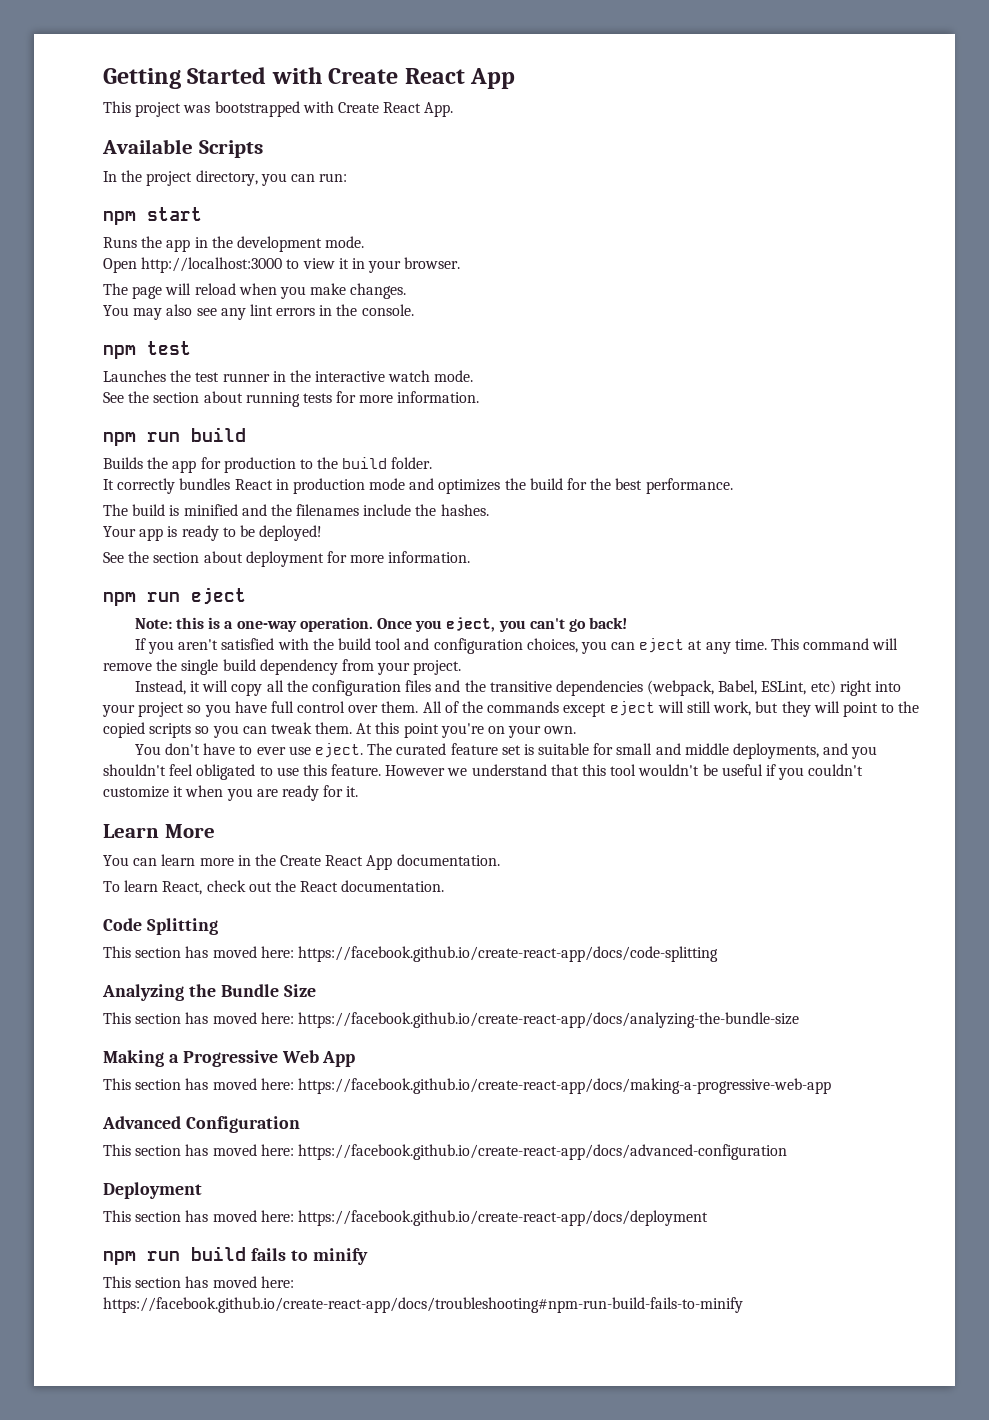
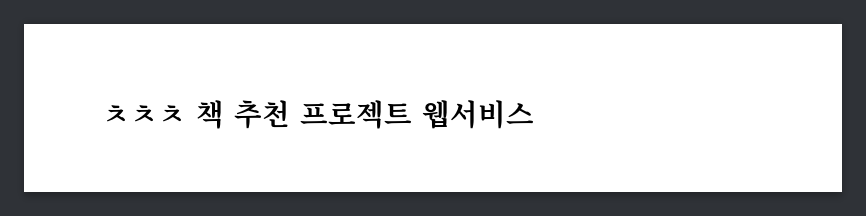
[103,67,516,89] [103,101,454,117] [102,139,263,158] [103,170,348,186] [103,207,202,225] [103,236,365,252] [103,257,461,273] [103,283,407,299] [103,304,414,320] [103,341,191,359] [103,370,474,382] [103,391,480,407] [103,427,246,446] [103,457,433,473] [103,478,733,494] [103,504,489,516] [103,525,323,541] [103,551,471,567] [103,587,246,606] [134,617,628,632] [134,638,899,654] [103,659,462,675] [134,680,902,696] [102,701,920,717] [103,722,577,738] [134,743,878,759] [103,764,864,780] [103,785,359,801] [103,824,215,838] [103,854,500,870] [103,880,445,895] [103,918,218,935] [103,946,718,962] [102,984,316,1001] [103,1012,799,1028] [103,1050,356,1067] [103,1078,831,1094] [102,1116,300,1133] [103,1144,787,1160] [103,1182,202,1199] [103,1210,708,1226] [103,1246,368,1265] [103,1276,294,1288] [103,1297,743,1313] Getting Started with Create React App // This project was bootstrapped with Create React App. // Available Scripts // In the project directory, you can run: // npm start // Runs the app in the development mode. // Open http://localhost:3000 to view it in your browser. // The page will reload when you make changes. // You may also see any lint errors in the console. // npm test // Launches the test runner in the interactive watch mode. // See the section about running tests for more information. // npm run build // Builds the app for production to the build folder. // It correctly bundles React in production mode and optimizes the build for the best performance. // The build is minified and the filenames include the hashes. // Your app is ready to be deployed! // See the section about deployment for more information. // npm run eject // Note: this is a one-way operation. Once you eject, you can't go back! // If you aren't satisfied with the build tool and configuration choices, you can eject at any time. This command will remove the single build dependency from your project. // Instead, it will copy all the configuration files and the transitive dependencies (webpack, Babel, ESLint, etc) right into your project so you have full control over them. All of the commands except eject will still work, but they will point to the copied scripts so you can tweak them. At this point you're on your own. // You don't have to ever use eject. The curated feature set is suitable for small and middle deployments, and you shouldn't feel obligated to use this feature. However we understand that this tool wouldn't be useful if you couldn't customize it when you are ready for it. // Learn More // You can learn more in the Create React App documentation. // To learn React, check out the React documentation. // Code Splitting // This section has moved here: https://facebook.github.io/create-react-app/docs/code-splitting // Analyzing the Bundle Size // This section has moved here: https://facebook.github.io/create-react-app/docs/analyzing-the-bundle-size // Making a Progressive Web App // This section has moved here: https://facebook.github.io/create-react-app/docs/making-a-progressive-web-app // Advanced Configuration // This section has moved here: https://facebook.github.io/create-react-app/docs/advanced-configuration // Deployment // This section has moved here: https://facebook.github.io/create-react-app/docs/deployment // npm run build fails to minify // This section has moved here: https://facebook.github.io/create-react-app/docs/troubleshooting#npm-run-build-fails-to-minify -> [102,100,534,129] ㅊㅊㅊ 책 추천 프로젝트 웹서비스

